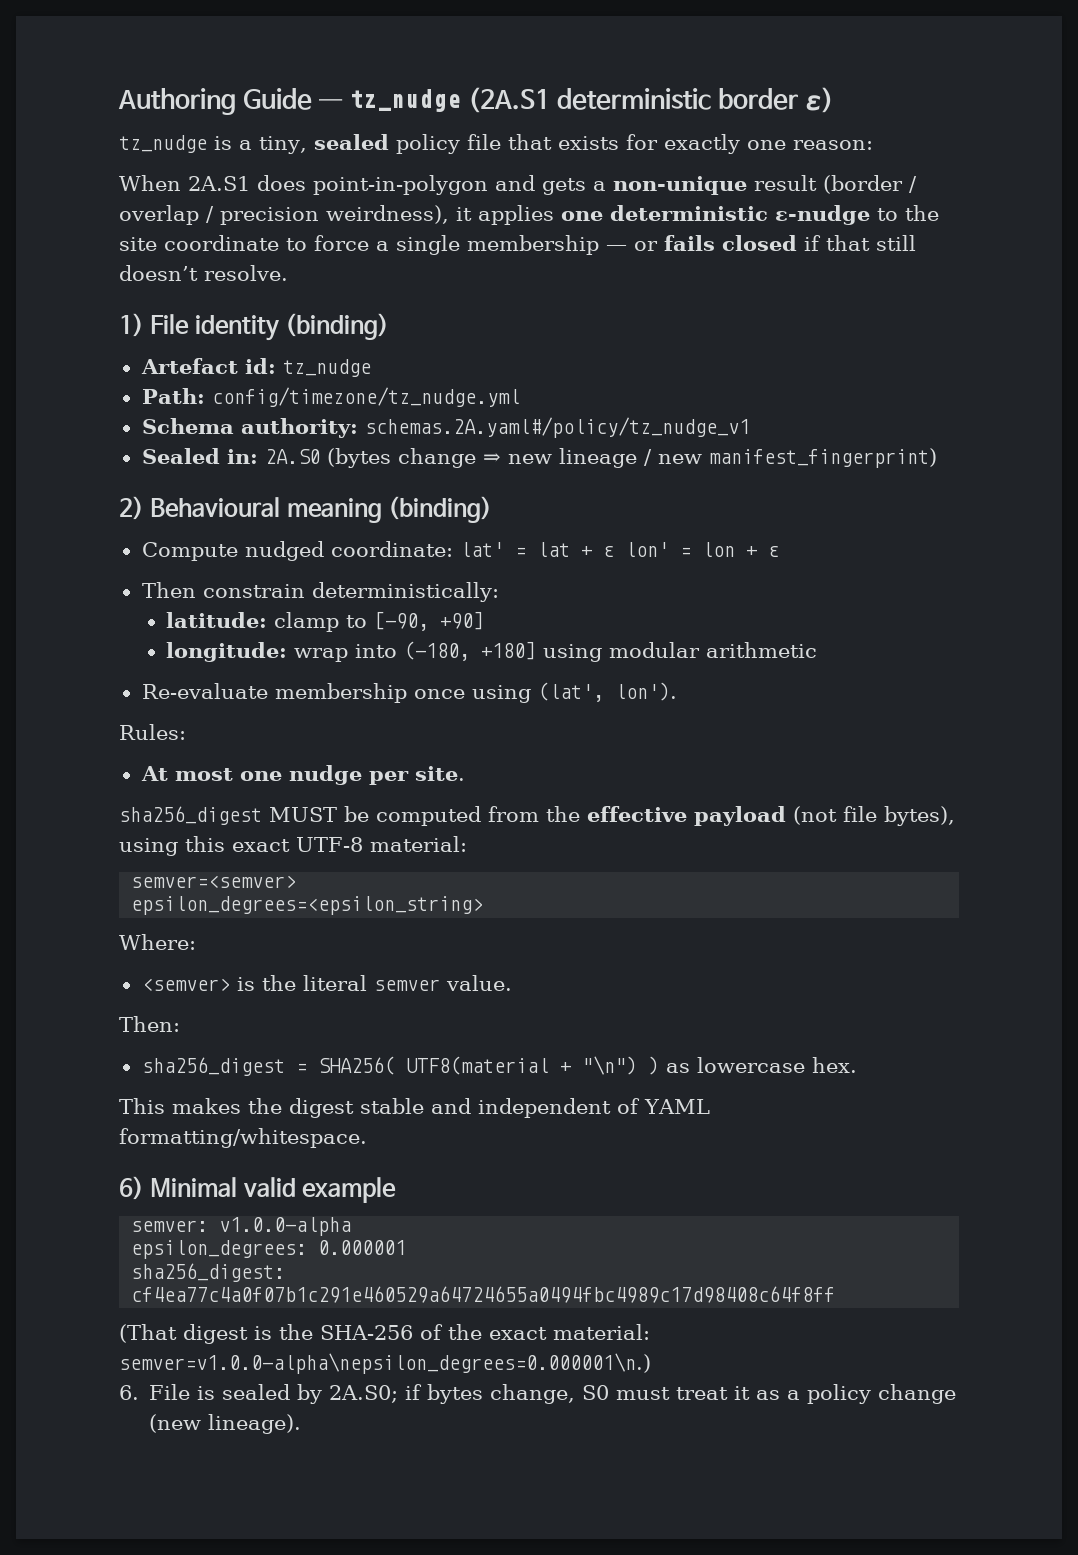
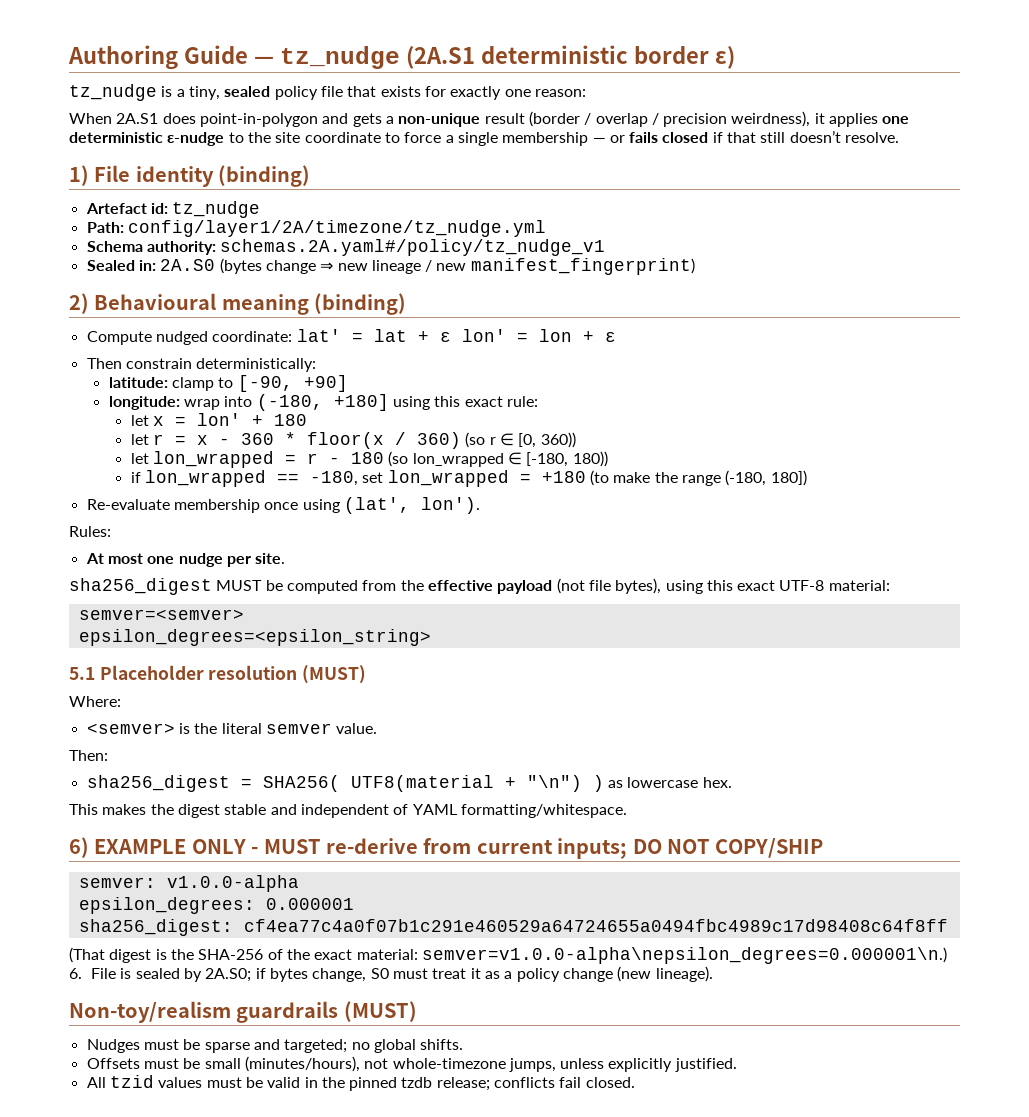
[211,387,520,407] config/timezone/tz_nudge.yml -> [127,220,546,237] config/layer1/2A/timezone/tz_nudge.yml
[609,642,818,658] modular arithmetic -> [434,396,538,407] [130,413,308,426] [130,432,576,449] [130,451,608,468] [130,470,807,487] this exact rule: // let x = lon' + 180 // let r = x - 360 * floor(x / 360) (so r ∈ [0, 360)) // let lon_wrapped = r - 180 (so lon_wrapped ∈ [-180, 180)) // if lon_wrapped == -180, set lon_wrapped = +180 (to make the range (-180, 180])
(484, 905) none -> [69,665,367,684] // 5.1 Placeholder resolution (MUST)
[150,1177,397,1203] Minimal valid example -> [94,838,824,859] EXAMPLE ONLY - MUST re-derive from current inputs; DO NOT COPY/SHIP
(302, 1424) none -> [69,1001,417,1023] [86,1039,464,1053] [86,1056,737,1072] [86,1075,635,1091] // Non-toy/realism guardrails (MUST) // Nudges must be sparse and targeted; no global shifts. // Offsets must be small (minutes/hours), not whole-timezone jumps, unless explicitly justified. // All tzid values must be valid in the pinned tzdb release; conflicts fail closed.

